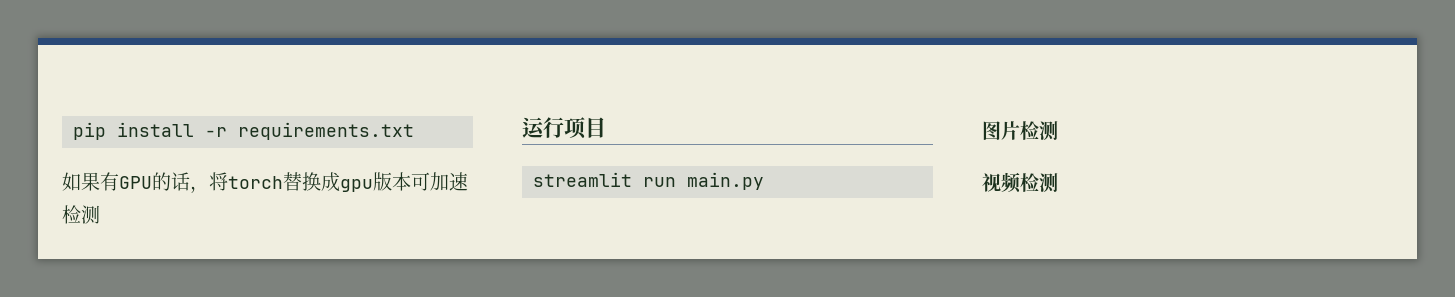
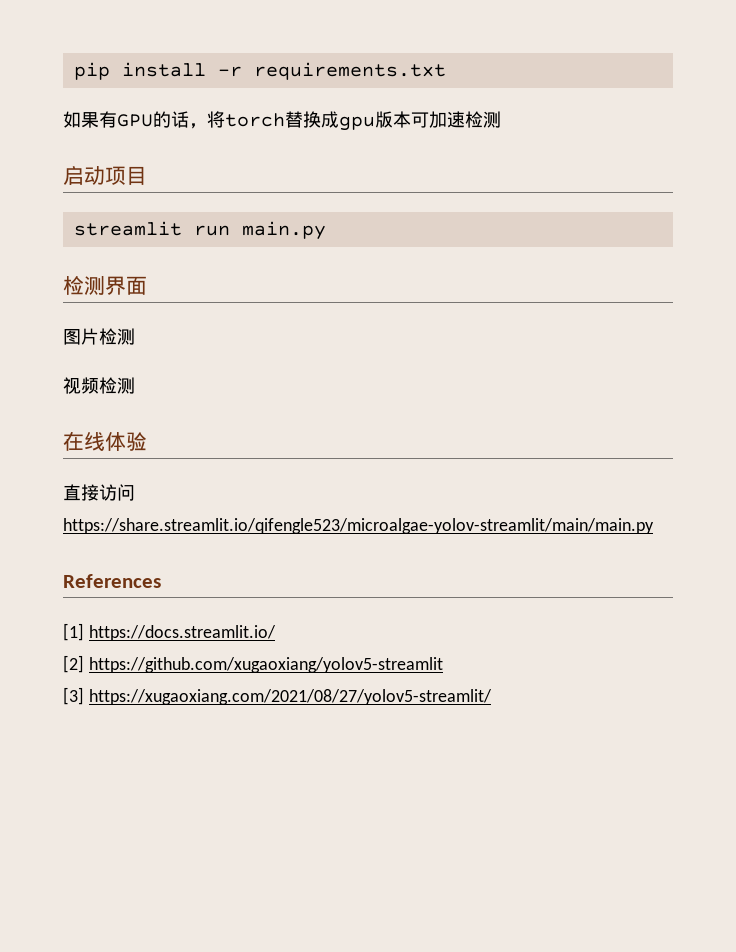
[522,117,564,138] 运行 -> [63,165,105,185] 启动
(765, 181) none -> [63,276,147,295] // 检测界面
(1058, 182) none -> [63,431,147,451] [63,484,135,501] [63,518,654,534] [63,574,161,588] [63,623,276,641] [63,655,443,673] [63,687,492,705] // 在线体验 // 直接访问https://share.streamlit.io/qifengle523/microalgae-yolov-streamlit/main/main.py // References // [1] https://docs.streamlit.io/ // [2] https://github.com/xugaoxiang/yolov5-streamlit // [3] https://xugaoxiang.com/2021/08/27/yolov5-streamlit/

